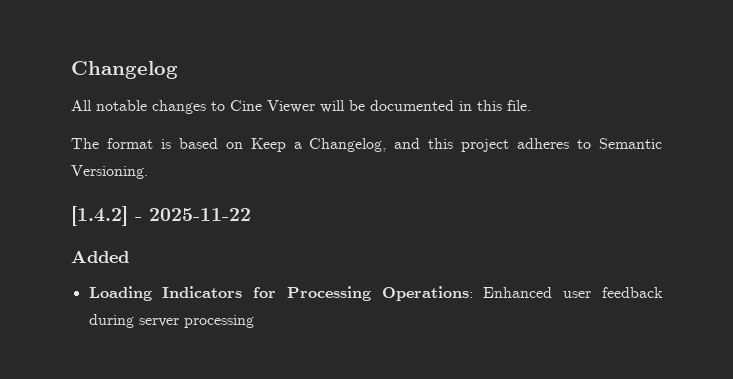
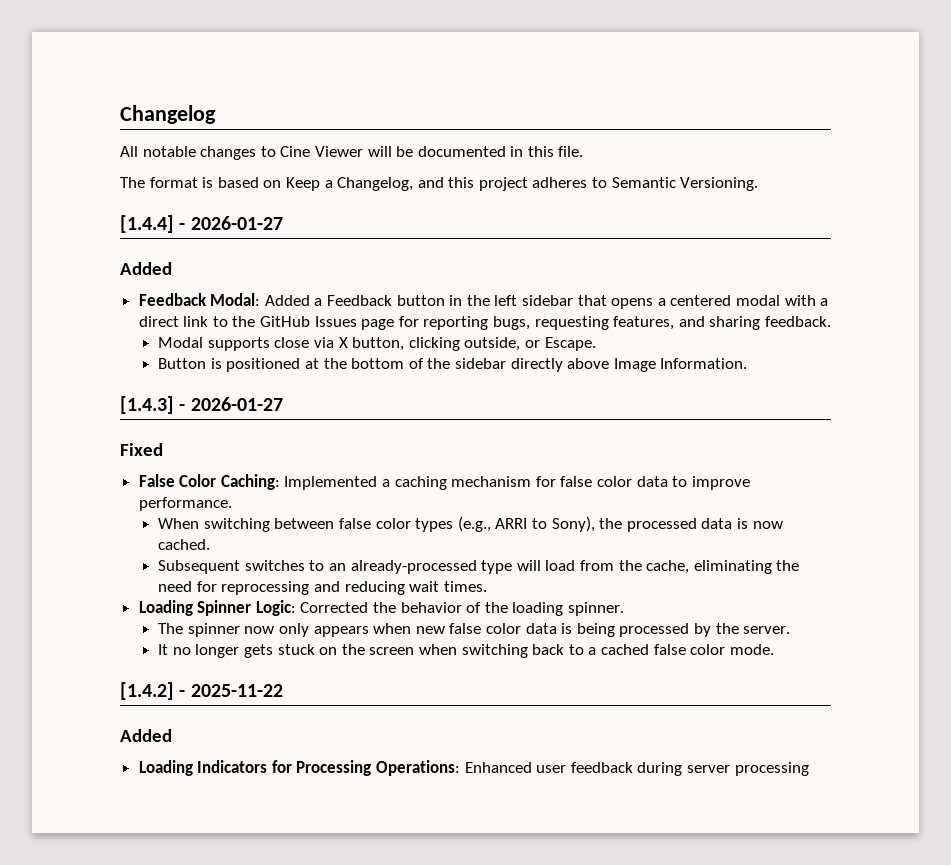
(148, 172) none -> [120,215,283,233] [120,262,172,275] [138,293,829,309] [138,316,831,330] [158,337,596,351] [158,358,748,372] [120,396,283,414] [120,443,163,456] [138,474,750,490] [138,497,232,511] [158,516,783,532] [158,539,211,550] [158,560,800,574] [158,581,487,595] [138,600,625,616] [158,623,791,637] [158,644,774,658] // [1.4.4] - 2026-01-27 // Added // Feedback Modal: Added a Feedback button in the left sidebar that opens a centered modal with a direct link to the GitHub Issues page for reporting bugs, requesting features, and sharing feedback. // Modal supports close via X button, clicking outside, or Escape. // Button is positioned at the bottom of the sidebar directly above Image Information. // [1.4.3] - 2026-01-27 // Fixed // False Color Caching: Implemented a caching mechanism for false color data to improve performance. // When switching between false color types (e.g., ARRI to Sony), the processed data is now cached. // Subsequent switches to an already-processed type will load from the cache, eliminating the need for reprocessing and reducing wait times. // Loading Spinner Logic: Corrected the behavior of the loading spinner. // The spinner now only appears when new false color data is being processed by the server. // It no longer gets stuck on the screen when switching back to a cached false color mode.

